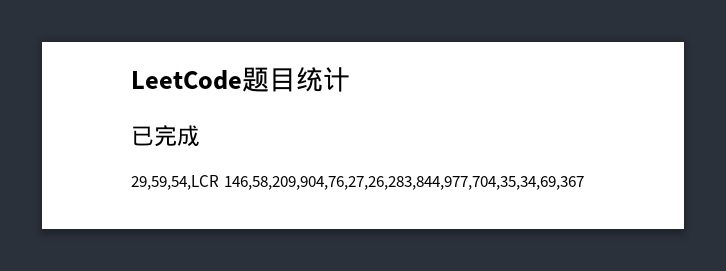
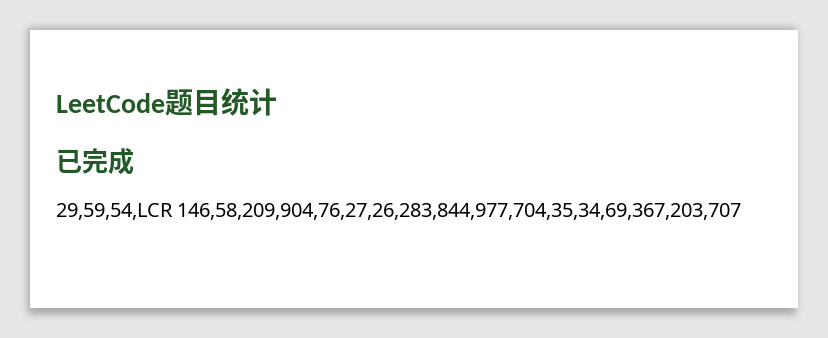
[223,176,584,190] 146,58,209,904,76,27,26,283,844,977,704,35,34,69,367 -> [177,203,742,220] 146,58,209,904,76,27,26,283,844,977,704,35,34,69,367,203,707

